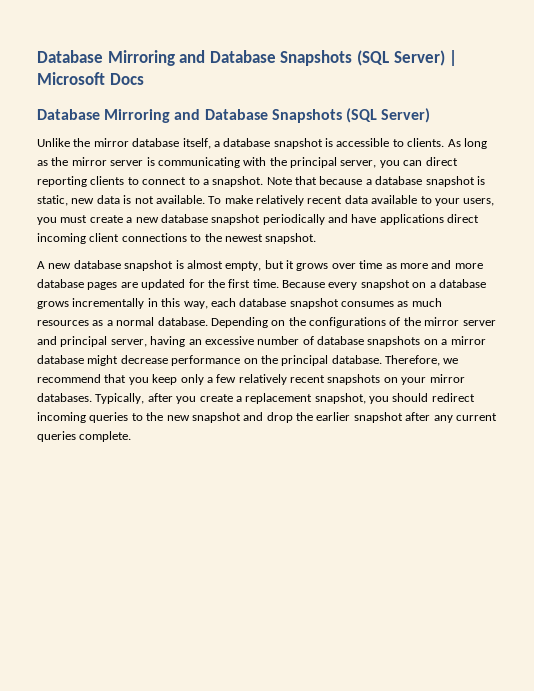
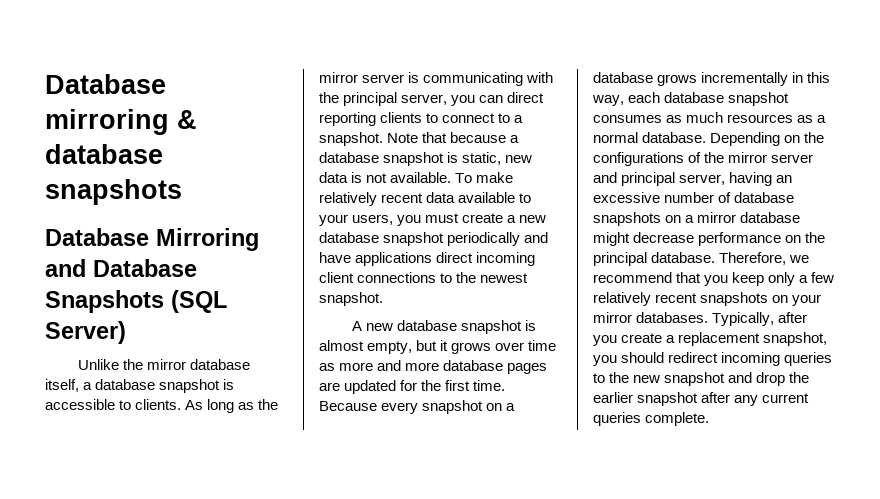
[37,50,458,66] [37,72,144,85] Database Mirroring and Database Snapshots (SQL Server) | Microsoft Docs -> [45,74,166,94] [45,109,197,135] [45,144,163,164] [45,179,182,205] Database mirroring & database snapshots

